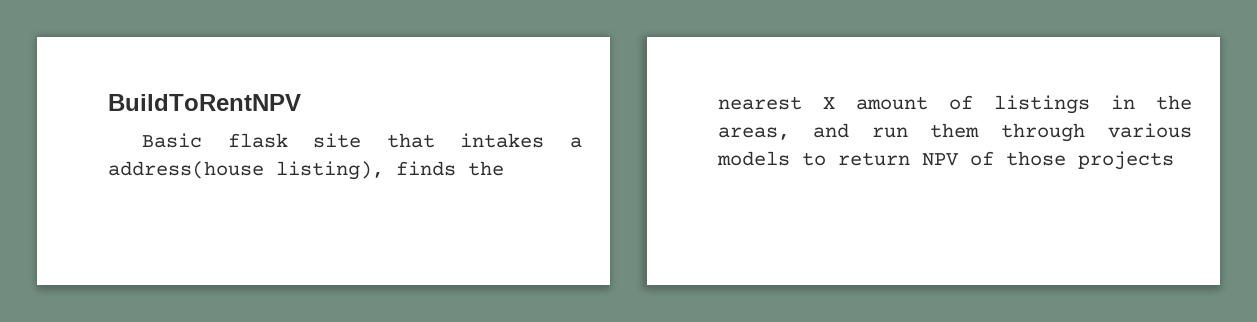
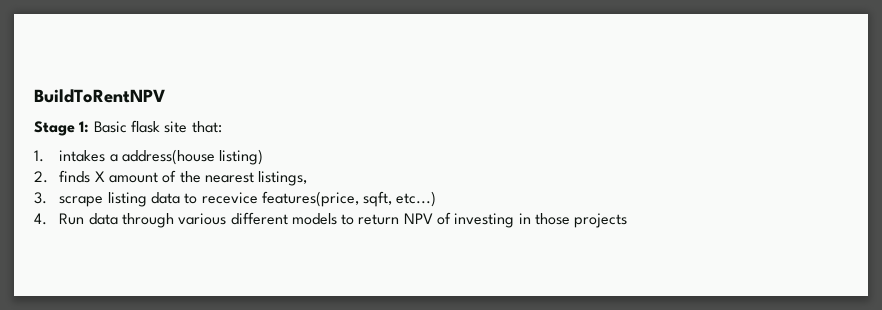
(301, 102) none -> [34,121,90,136] Stage 1:
[386,133,435,148] that -> [191,121,222,133] [34,150,44,162] that: // 1.
[276,161,504,180] [718,95,1192,114] [718,123,980,140] listing), finds the nearest X amount of listings in the areas, and run them -> [219,149,264,165] [34,170,308,186] [34,191,437,207] [34,213,118,225] listing) // 2. finds X amount of the nearest listings, // 3. scrape listing data to recevice features(price, sqft, etc...) // 4. Run data
(1192, 130) none -> [230,212,288,225] different
(994, 158) none -> [454,213,531,228] investing in

